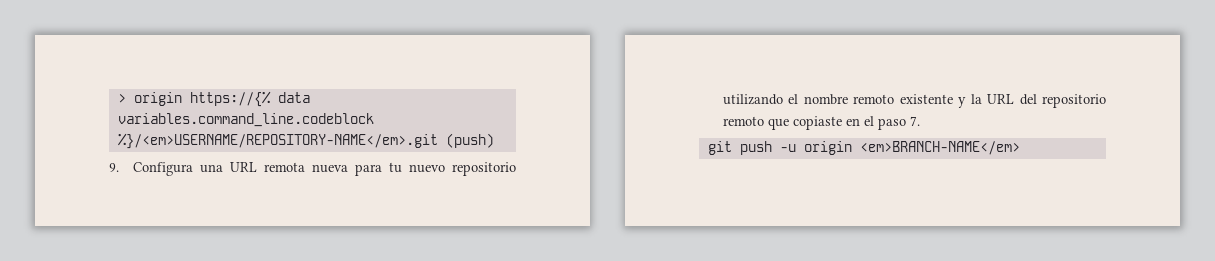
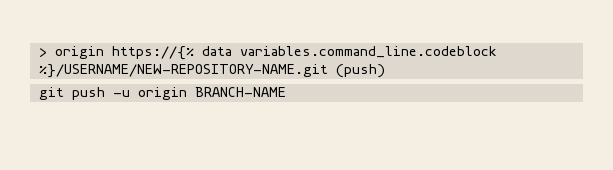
[117,133,438,149] %}/<em>USERNAME/REPOSITORY-NAME</em>.git -> [38,64,328,78] %}/USERNAME/NEW-REPOSITORY-NAME.git
[109,162,516,176] [722,94,1106,108] [722,116,920,130] // 9. Configura una URL remota nueva para tu nuevo repositorio utilizando el nombre remoto existente y la URL del repositorio remoto que copiaste en el paso 7. -> (385, 71) none
[859,141,1020,155] <em>BRANCH-NAME</em> -> [194,87,286,97] BRANCH-NAME

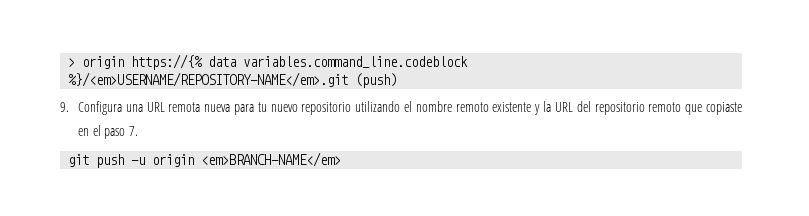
[38,64,328,78] %}/USERNAME/NEW-REPOSITORY-NAME.git -> [68,72,349,87] %}/<em>USERNAME/REPOSITORY-NAME</em>.git
(385, 71) none -> [60,101,742,115] [77,125,139,139] // 9. Configura una URL remota nueva para tu nuevo repositorio utilizando el nombre remoto existente y la URL del repositorio remoto que copiaste en el paso 7.
[194,87,286,97] BRANCH-NAME -> [201,152,342,167] <em>BRANCH-NAME</em>

